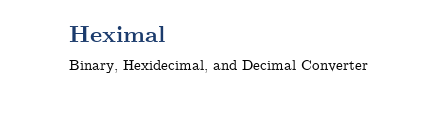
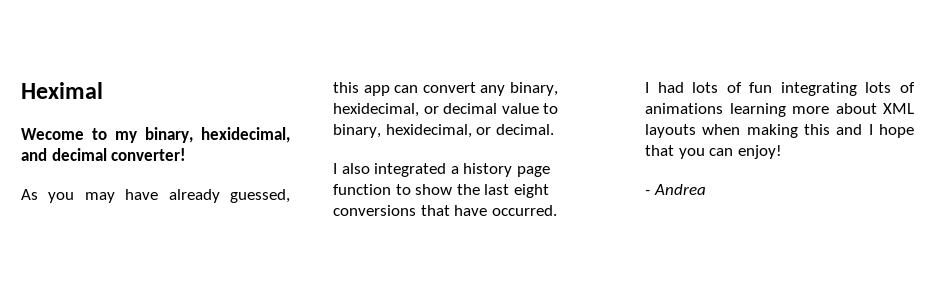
[69,60,368,73] Binary, Hexidecimal, and Decimal Converter -> [21,127,290,143] [21,148,187,161] [21,189,290,203] [333,82,558,96] [333,103,559,117] [333,124,554,138] [333,163,550,177] [333,184,549,198] [333,205,557,216] [645,82,915,96] [645,103,914,117] [645,124,914,138] [645,145,782,159] [645,184,706,195] Wecome to my binary, hexidecimal, and decimal converter! // As you may have already guessed, this app can convert any binary, hexidecimal, or decimal value to binary, hexidecimal, or decimal. // I also integrated a history page function to show the last eight conversions that have occurred. // I had lots of fun integrating lots of animations learning more about XML layouts when making this and I hope that you can enjoy! // - Andrea

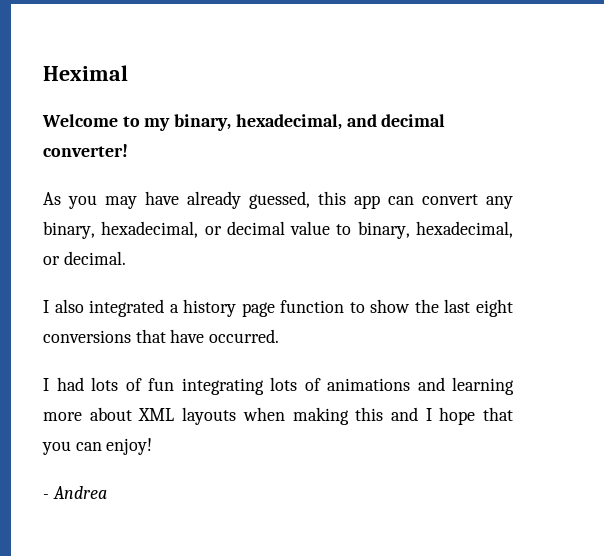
[21,128,84,140] Wecome -> [42,114,118,127] Welcome
[201,127,290,143] hexidecimal, -> [235,114,342,130] hexadecimal,
[333,103,419,117] hexidecimal, -> [101,221,199,238] hexadecimal,
[385,124,472,138] hexidecimal, -> [415,221,513,238] hexadecimal,
(723, 108) none -> [417,377,445,391] and

